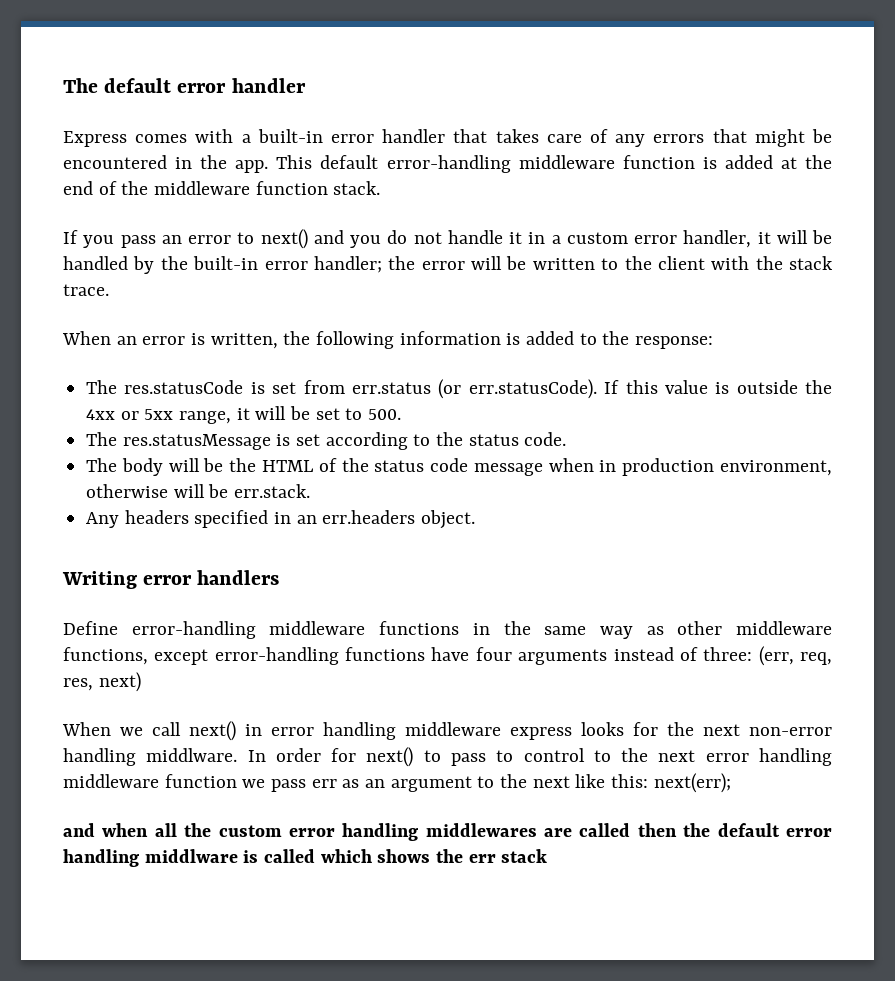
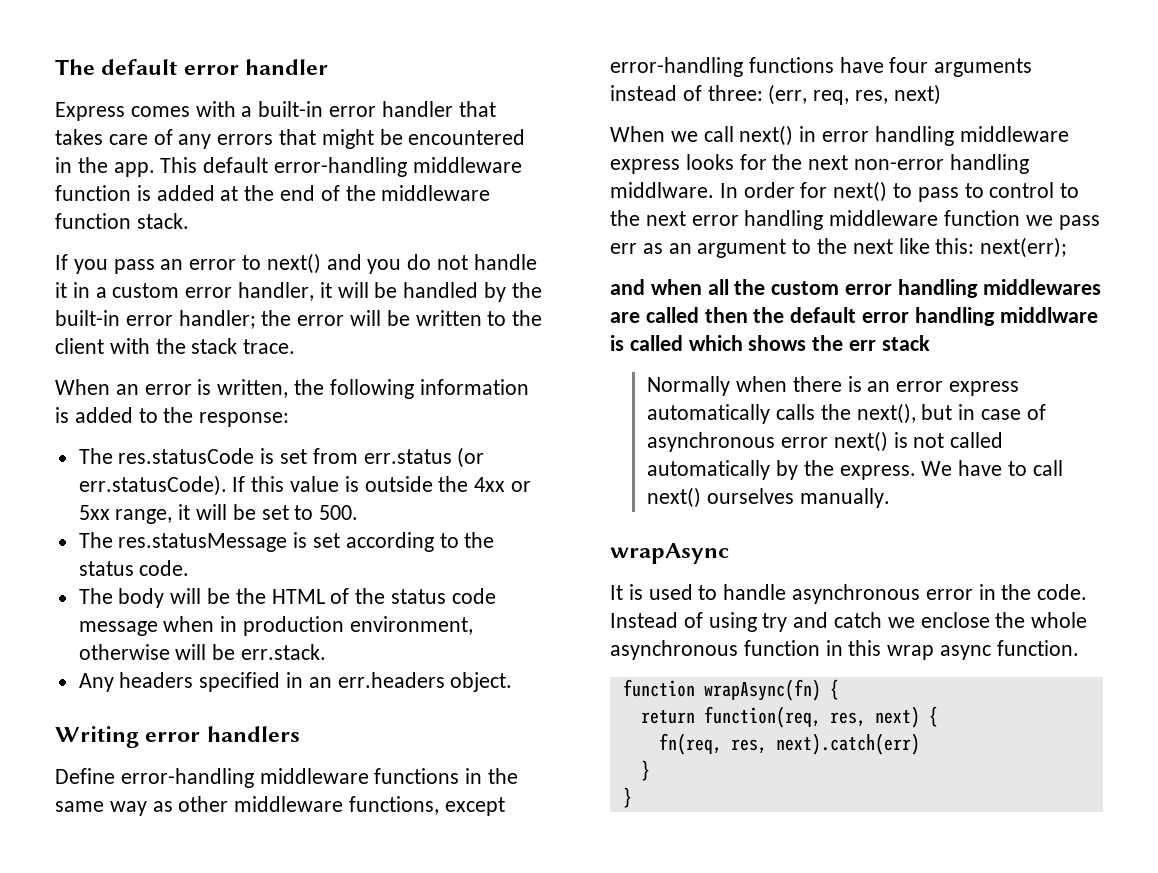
(548, 856) none -> [647,376,1020,396] [647,403,1046,424] [647,431,1004,452] [647,460,1063,480] [647,487,890,508] [610,543,729,564] [610,584,1088,604] [610,612,1088,632] [610,640,1079,660] [622,679,839,701] [640,706,938,728] [658,733,920,755] [640,760,650,781] [622,787,632,808] // Normally when there is an error express automatically calls the next(), but in case of asynchronous error next() is not called automatically by the express. We have to call next() ourselves manually. // wrapAsync // It is used to handle asynchronous error in the code. Instead of using try and catch we enclose the whole asynchronous function in this wrap async function. // function wrapAsync(fn) { // return function(req, res, next) { // fn(req, res, next).catch(err) // } // }

